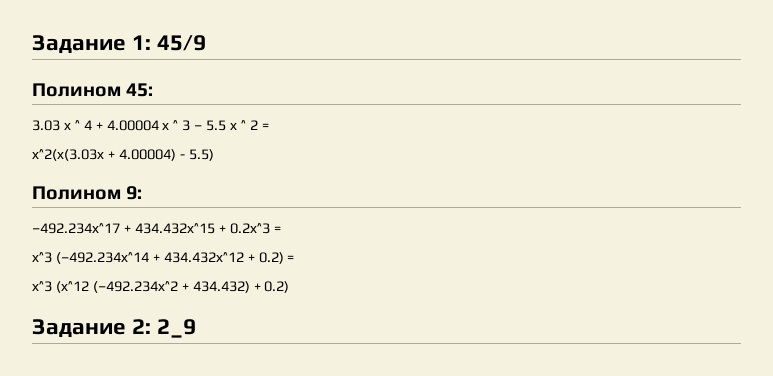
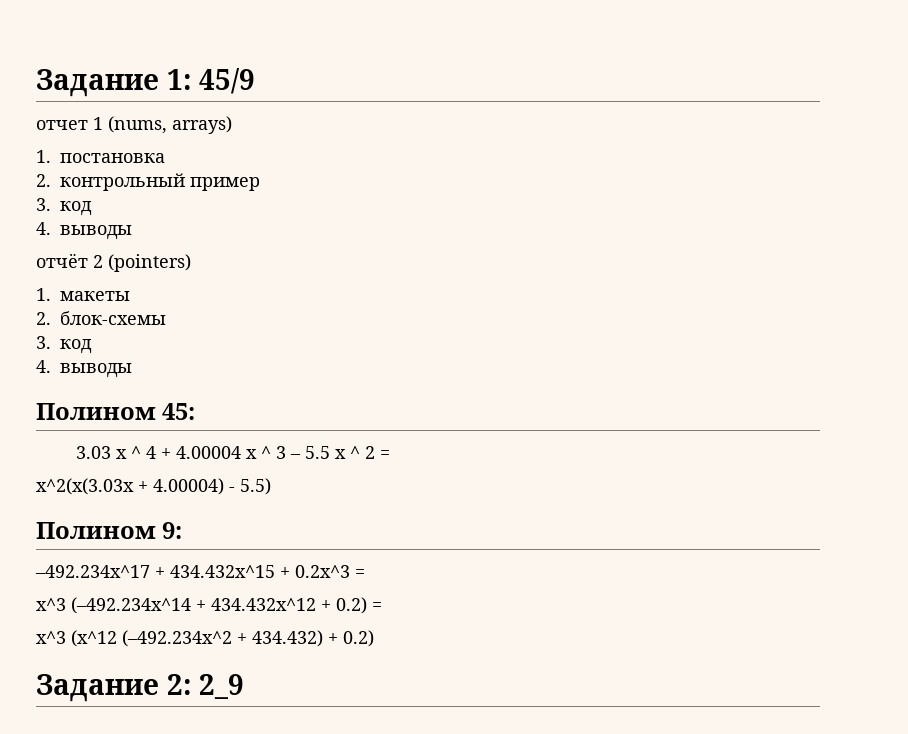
(207, 43) none -> [36,116,232,134] [36,150,165,163] [36,173,260,191] [36,198,92,216] [36,222,132,240] [36,253,191,272] [36,288,130,301] [36,311,166,325] [36,336,92,354] [36,360,132,378] // отчет 1 (nums, arrays) // 1. постановка // 2. контрольный пример // 3. код // 4. выводы // отчёт 2 (pointers) // 1. макеты // 2. блок-схемы // 3. код // 4. выводы

